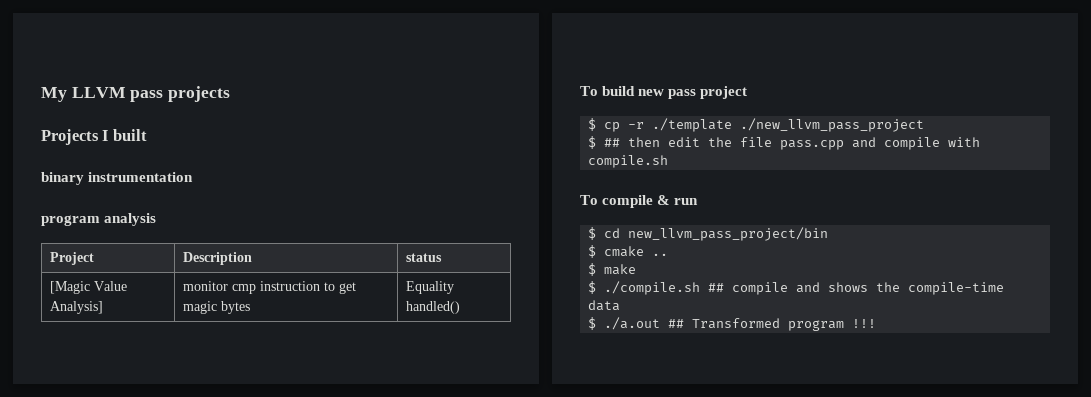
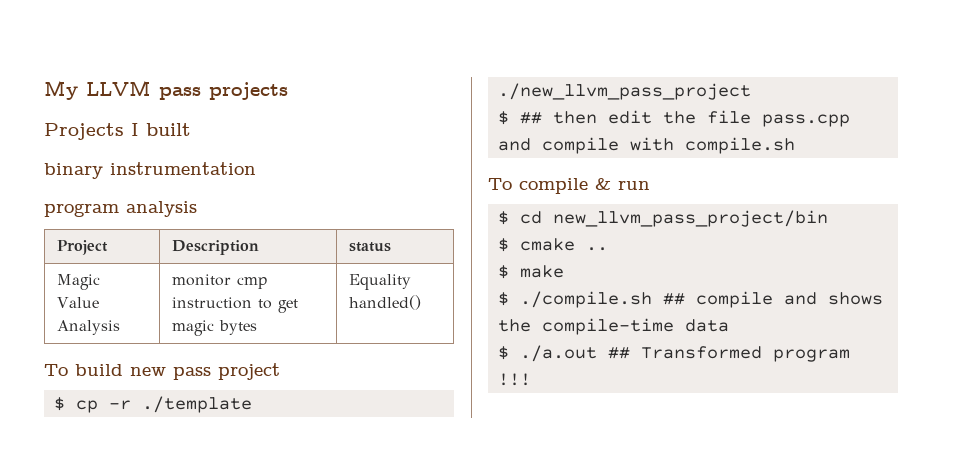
[49,281,127,294] [49,301,103,314] [Magic Value Analysis] -> [56,274,100,290] [56,297,99,308] [56,320,120,335] Magic Value Analysis

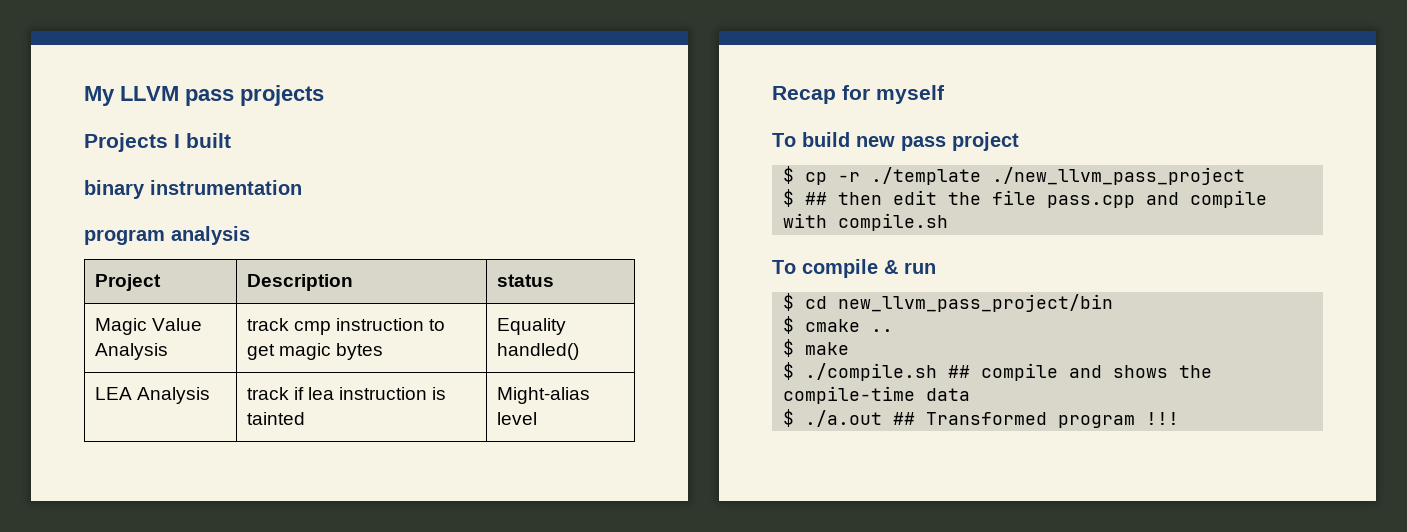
[171,274,231,286] monitor -> [246,318,289,331] track
(421, 302) none -> [94,387,210,404] [246,387,447,400] [246,412,305,425] [496,387,590,404] [496,412,537,425] [772,85,945,104] // LEA Analysis | track if lea instruction is tainted | Might-alias level // Recap for myself

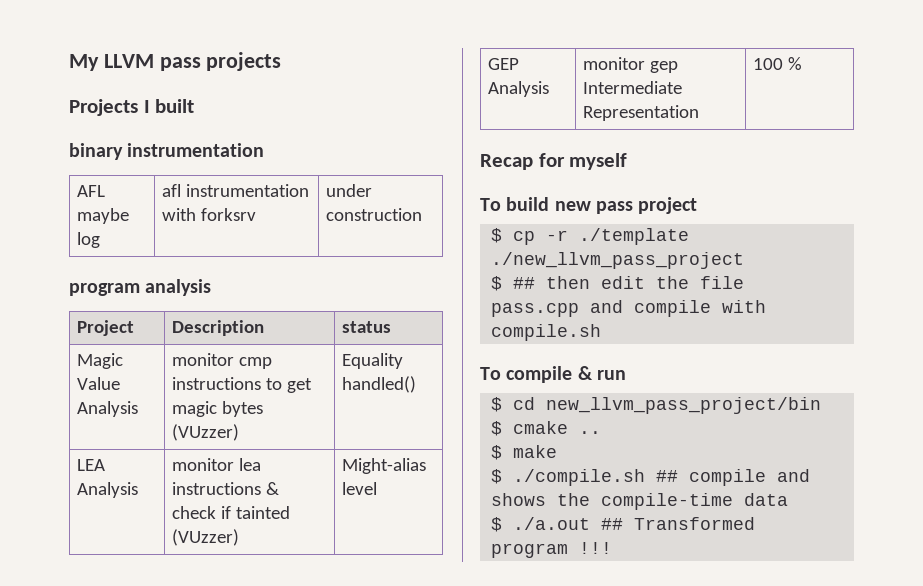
(302, 187) none -> [76,185,105,197] [76,208,129,224] [76,232,100,248] [161,184,309,197] [161,208,256,221] [325,184,372,197] [325,208,422,221] // AFL maybe log | afl instrumentation with forksrv | under construction
[246,318,425,335] track cmp instruction -> [171,353,272,369] [171,377,261,390] monitor cmp instructions
(384, 351) none -> [171,424,239,441] (VUzzer)
[246,387,447,400] track if lea instruction is -> [171,458,261,471] [171,482,279,495] [171,506,231,519] monitor lea instructions & check if
(305, 418) none -> [171,529,239,546] (VUzzer)
(537, 418) none -> [487,58,519,70] [487,81,549,97] [582,57,678,73] [582,81,682,94] [582,105,699,121] [752,57,802,70] // GEP Analysis | monitor gep Intermediate Representation | 100 %

